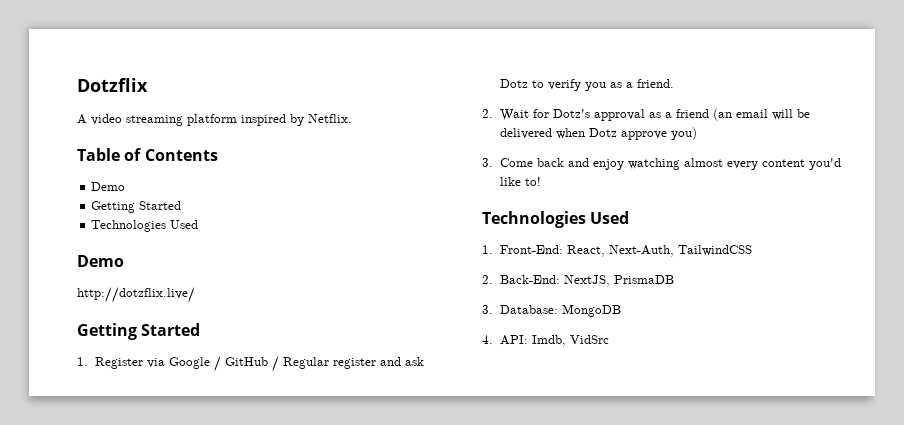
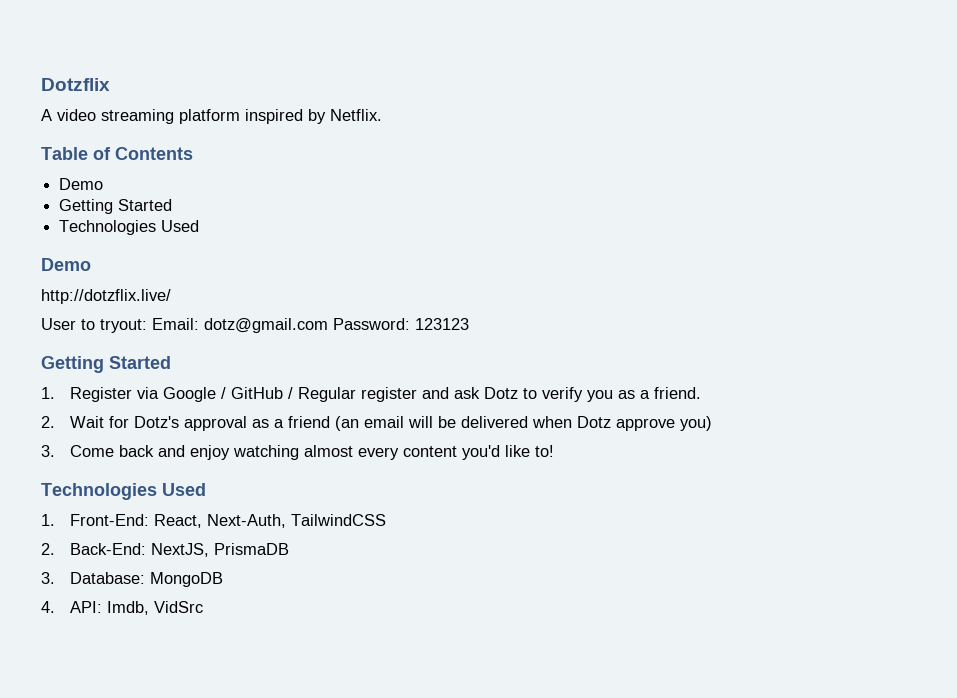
(195, 295) none -> [41,318,469,333] // User to tryout: Email: dotz@gmail.com Password: 123123

